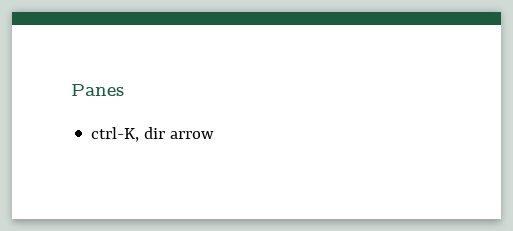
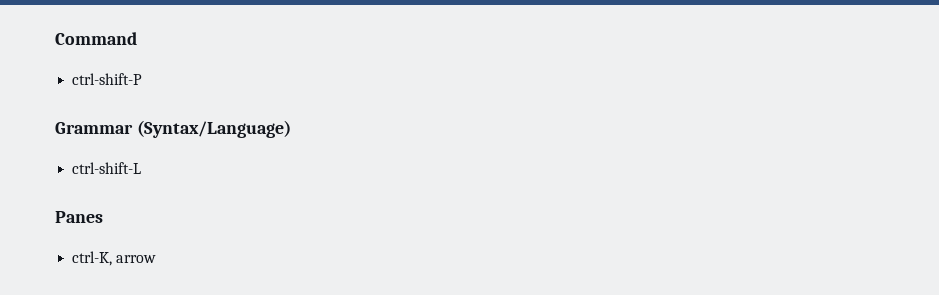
(71, 90) none -> [55,32,137,45] [72,73,143,85] [55,120,291,138] [72,162,142,174] Command // ctrl-shift-P // Grammar (Syntax/Language) // ctrl-shift-L //
[144,127,166,139] dir -> (113, 258) none

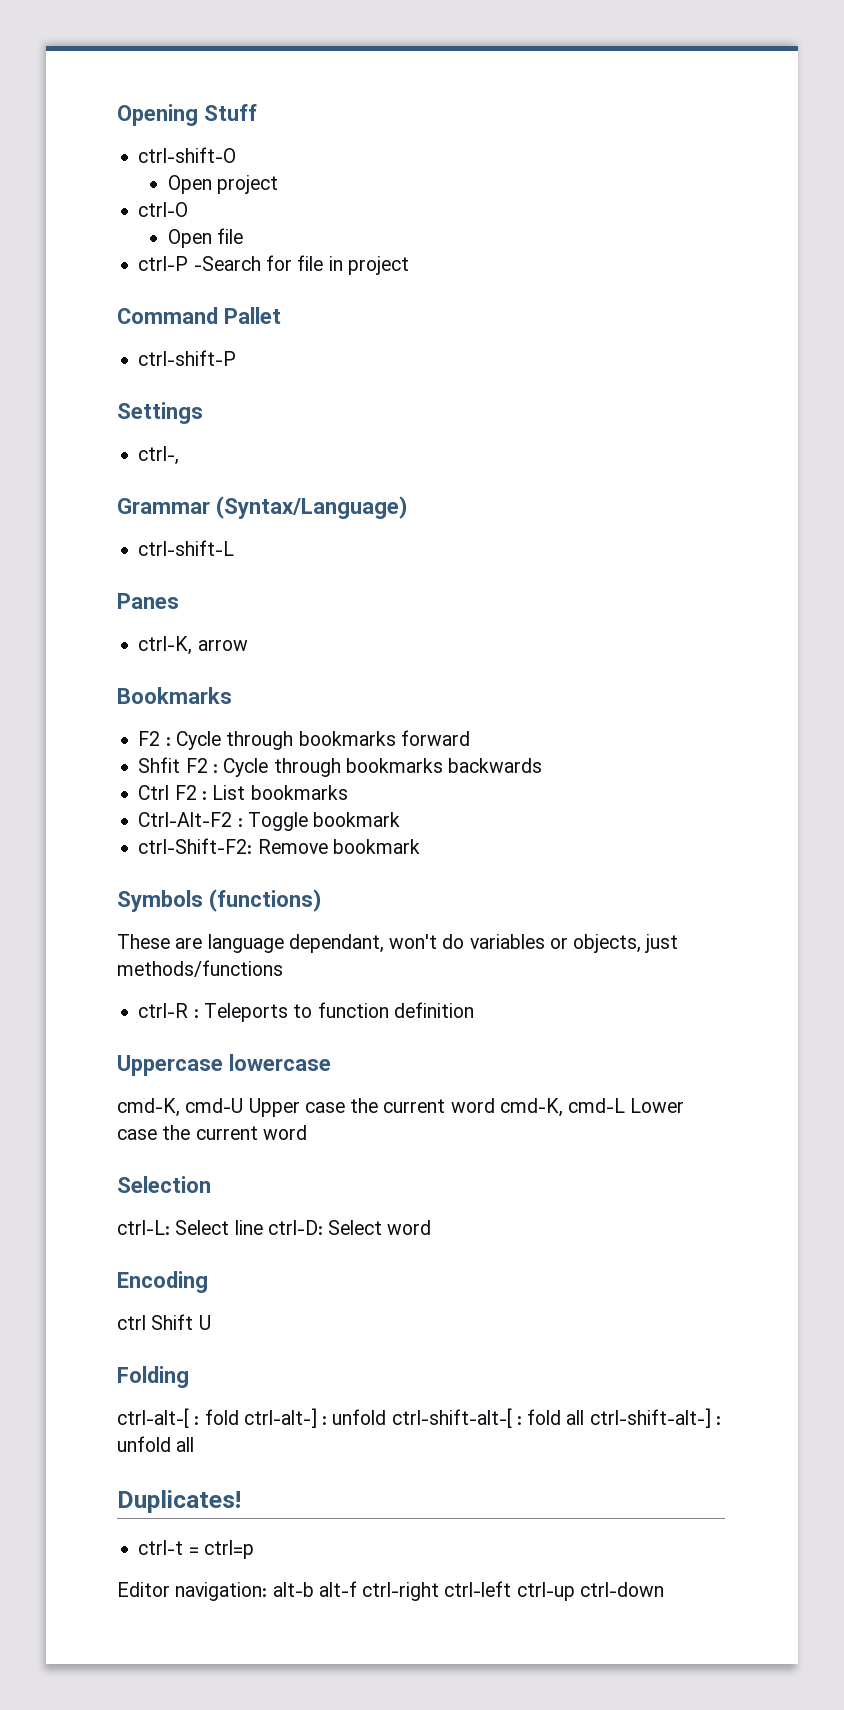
(55, 38) none -> [117,104,257,126] [138,147,237,163] [167,175,278,194] [138,202,189,217] [167,228,243,248] [138,255,409,275] Opening Stuff // ctrl-shift-O // Open project // ctrl-O // Open file // ctrl-P -Search for file in project //
(137, 38) none -> [224,307,281,324] Pallet
(143, 79) none -> [117,402,203,424] [138,446,180,465] // Settings // ctrl-,
(157, 259) none -> [117,687,232,704] [138,730,470,750] [138,757,543,777] [138,785,348,800] [138,812,401,831] [138,838,420,854] [117,889,322,912] [117,934,679,953] [117,960,283,977] [138,1002,474,1022] [117,1054,331,1076] [117,1098,685,1117] [117,1125,307,1140] [117,1176,211,1193] [117,1220,432,1235] [117,1271,208,1293] [117,1314,211,1330] [117,1366,189,1388] [117,1408,721,1428] [117,1436,195,1452] [117,1490,241,1513] [138,1540,254,1559] [117,1581,664,1601] // Bookmarks // F2 : Cycle through bookmarks forward // Shfit F2 : Cycle through bookmarks backwards // Ctrl F2 : List bookmarks // Ctrl-Alt-F2 : Toggle bookmark // ctrl-Shift-F2: Remove bookmark // Symbols (functions) // These are language dependant, won't do variables or objects, just methods/functions // ctrl-R : Teleports to function definition // Uppercase lowercase // cmd-K, cmd-U Upper case the current word cmd-K, cmd-L Lower case the current word // Selection // ctrl-L: Select line ctrl-D: Select word // Encoding // ctrl Shift U // Folding // ctrl-alt-[ : fold ctrl-alt-] : unfold ctrl-shift-alt-[ : fold all ctrl-shift-alt-] : unfold all // Duplicates! // ctrl-t = ctrl=p // Editor navigation: alt-b alt-f ctrl-right ctrl-left ctrl-up ctrl-down

